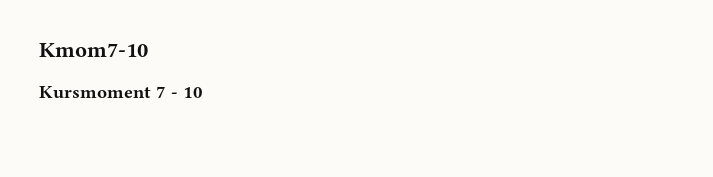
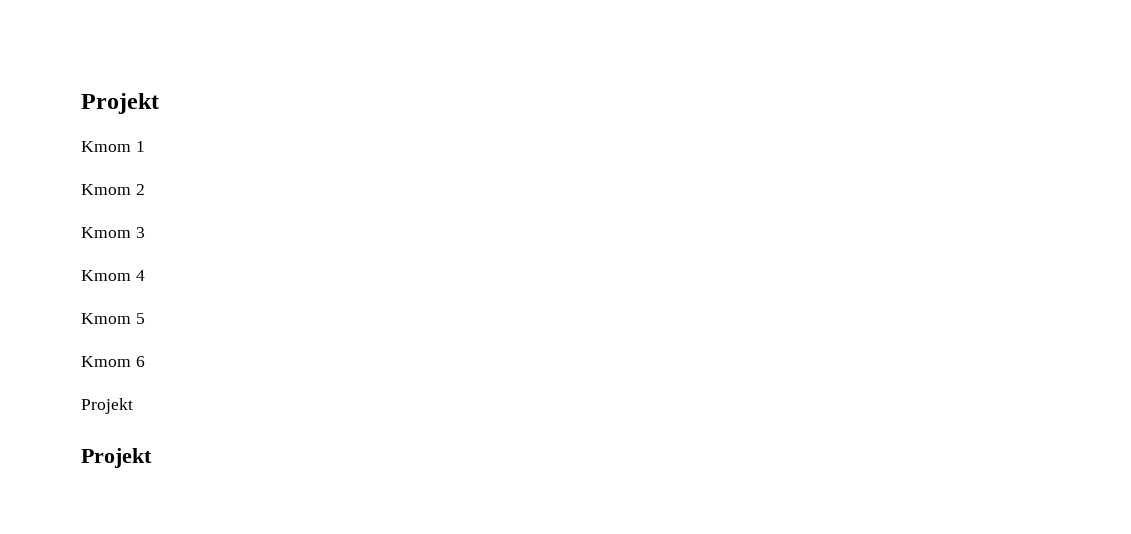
[39,43,148,57] [39,86,203,99] Kmom7-10 // Kursmoment 7 - 10 -> [81,93,159,114] [81,141,145,152] [81,184,145,195] [81,227,145,238] [81,270,145,281] [81,313,145,324] [81,356,145,367] [81,398,133,414] [81,448,152,468] Projekt // Kmom 1 // Kmom 2 // Kmom 3 // Kmom 4 // Kmom 5 // Kmom 6 // Projekt // Projekt

